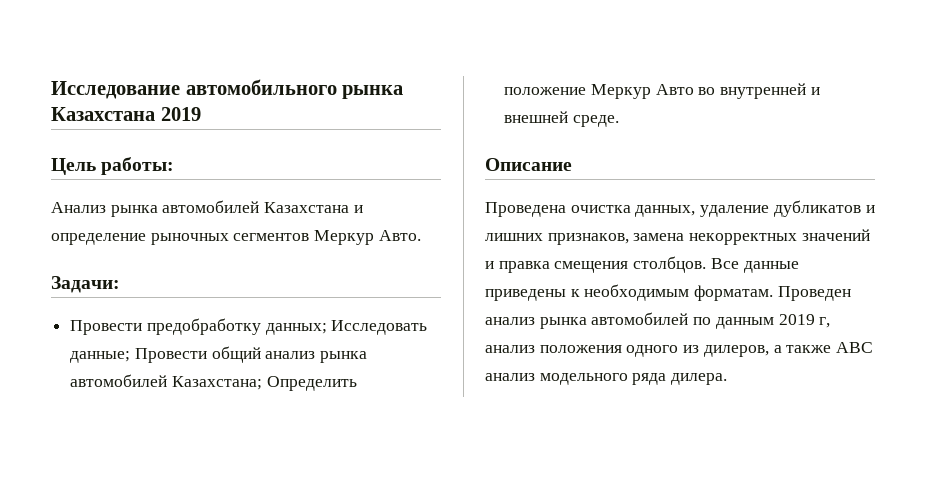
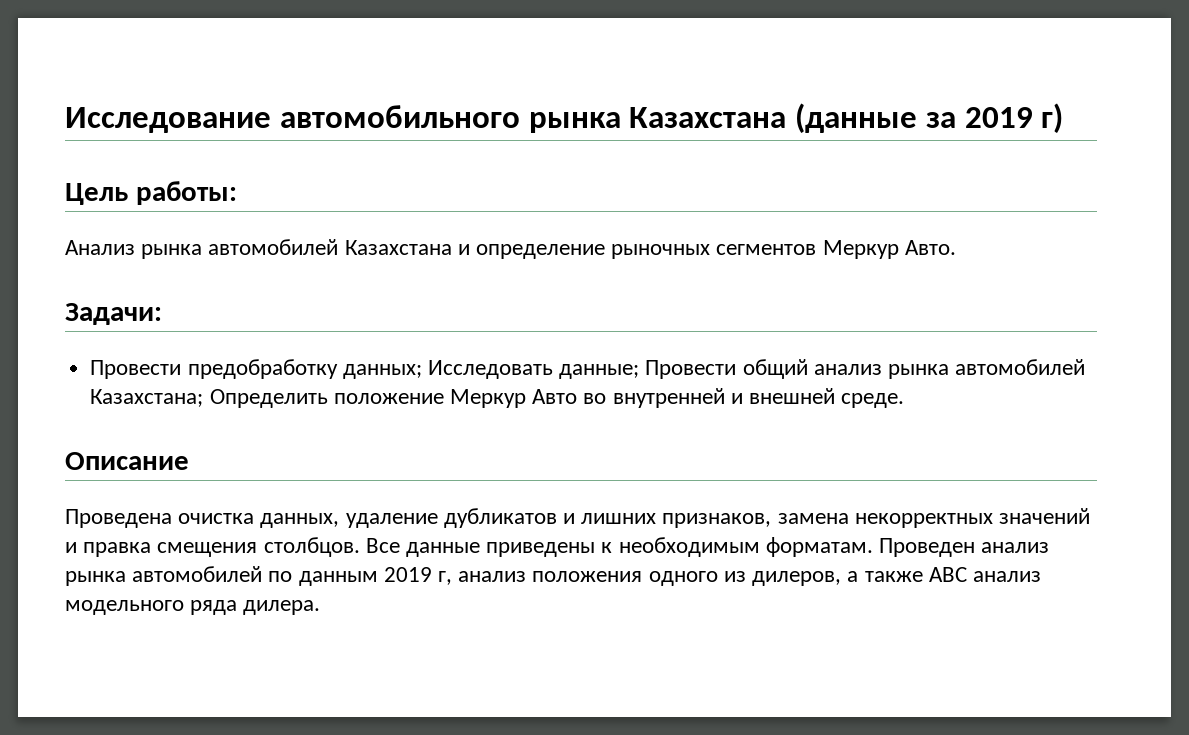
[160,107,201,121] 2019 -> [795,103,1064,133] (данные за 2019 г)

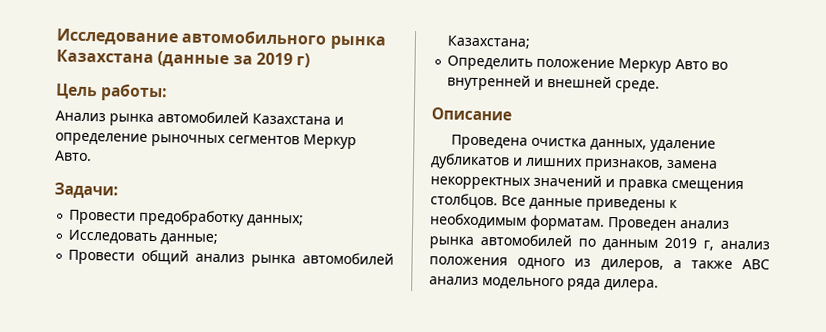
(422, 371) none -> (305, 220) //
(640, 371) none -> (219, 239) //
(204, 398) none -> (531, 42) //

